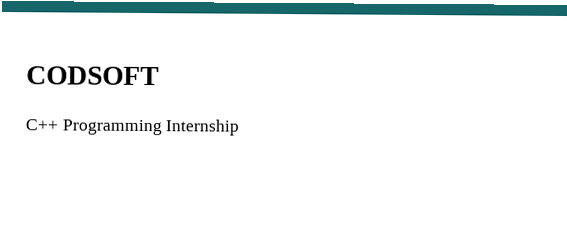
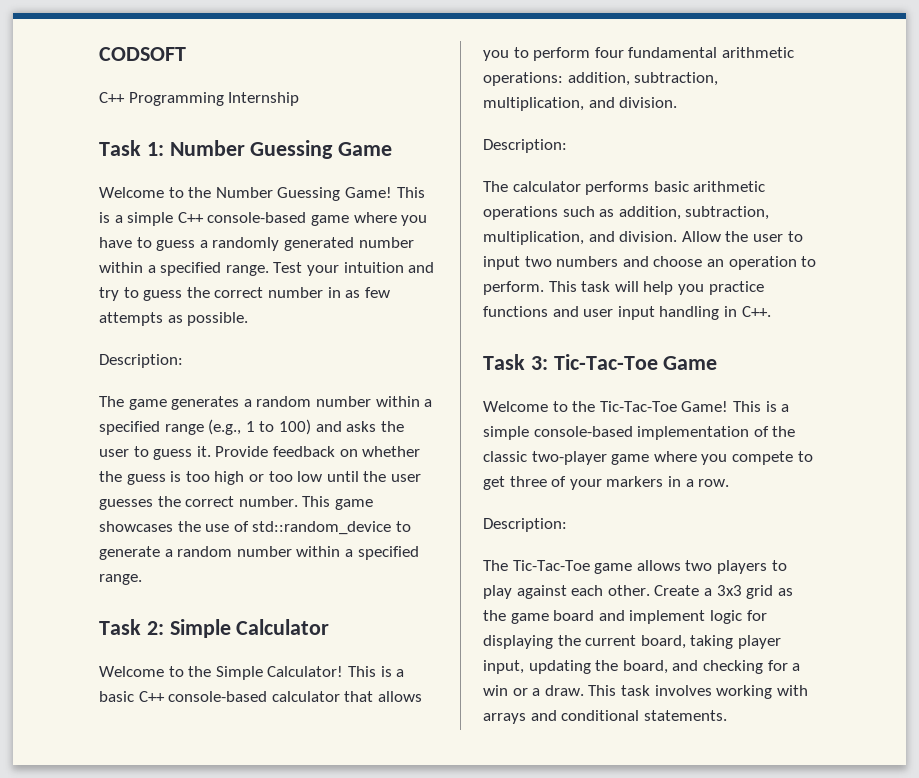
(240, 127) none -> [99,140,393,159] [99,187,425,201] [99,212,428,226] [99,237,414,251] [99,262,435,276] [99,287,390,301] [99,312,249,326] [99,354,183,368] [99,396,433,410] [99,419,404,435] [99,446,421,460] [99,471,421,485] [99,496,373,510] [99,521,411,535] [99,546,419,560] [99,574,142,585] [99,619,330,638] [99,666,405,680] [99,691,422,702] [483,47,794,61] [483,72,719,86] [483,97,678,111] [483,139,567,153] [483,181,766,195] [483,206,770,220] [483,231,803,245] [483,256,817,270] [483,281,764,295] [483,306,771,320] [483,354,718,370] [483,401,790,412] [483,426,796,440] [483,451,813,465] [483,476,730,490] [483,518,567,532] [483,560,787,574] [483,585,793,599] [483,610,767,624] [483,635,781,649] [483,660,801,674] [483,685,808,699] [483,710,727,724] // Task 1: Number Guessing Game // Welcome to the Number Guessing Game! This is a simple C++ console-based game where you have to guess a randomly generated number within a specified range. Test your intuition and try to guess the correct number in as few attempts as possible. // Description: // The game generates a random number within a specified range (e.g., 1 to 100) and asks the user to guess it. Provide feedback on whether the guess is too high or too low until the user guesses the correct number. This game showcases the use of std::random_device to generate a random number within a specified range. // Task 2: Simple Calculator // Welcome to the Simple Calculator! This is a basic C++ console-based calculator that allows you to perform four fundamental arithmetic operations: addition, subtraction, multiplication, and division. // Description: // The calculator performs basic arithmetic operations such as addition, subtraction, multiplication, and division. Allow the user to input two numbers and choose an operation to perform. This task will help you practice functions and user input handling in C++. // Task 3: Tic-Tac-Toe Game // Welcome to the Tic-Tac-Toe Game! This is a simple console-based implementation of the classic two-player game where you compete to get three of your markers in a row. // Description: // The Tic-Tac-Toe game allows two players to play against each other. Create a 3x3 grid as the game board and implement logic for displaying the current board, taking player input, updating the board, and checking for a win or a draw. This task involves working with arrays and conditional statements.

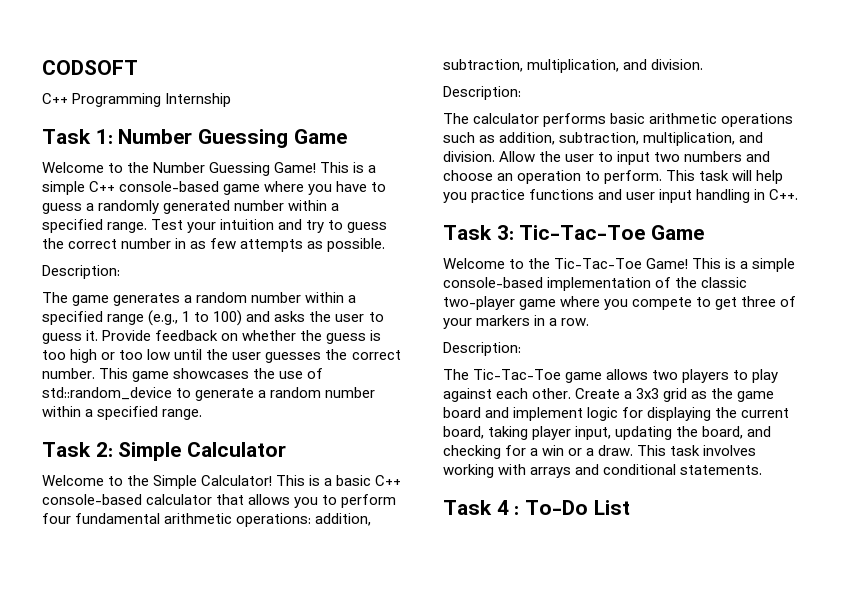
(727, 715) none -> [443,500,630,515] // Task 4 : To-Do List

